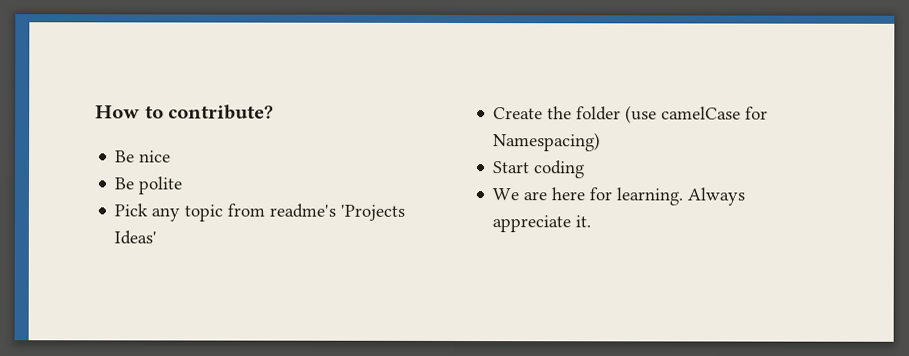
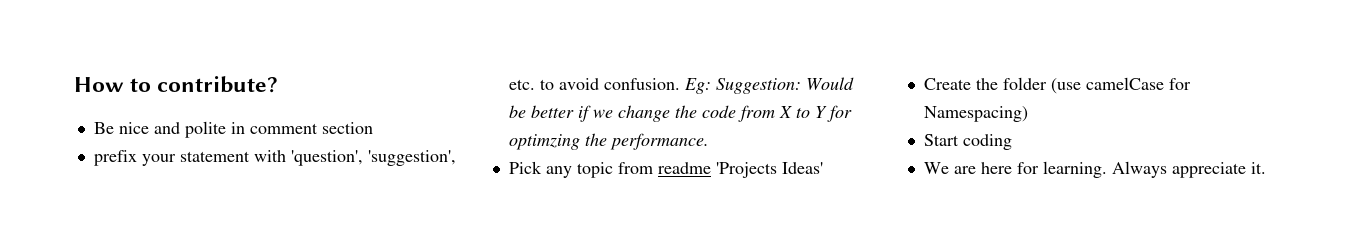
[114,176,184,195] // Be polite -> [153,121,373,138] [93,150,456,166] [508,77,854,94] [508,105,852,122] [508,133,709,150] and polite in comment section // prefix your statement with 'question', 'suggestion', etc. to avoid confusion. Eg: Suggestion: Would be better if we change the code from X to Y for optimzing the performance.
[269,203,337,218] readme's -> [657,162,711,174] readme

